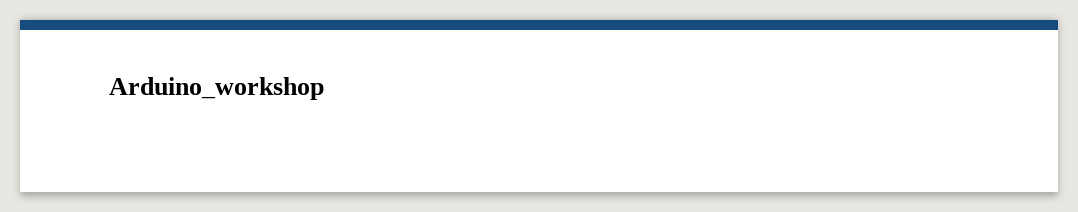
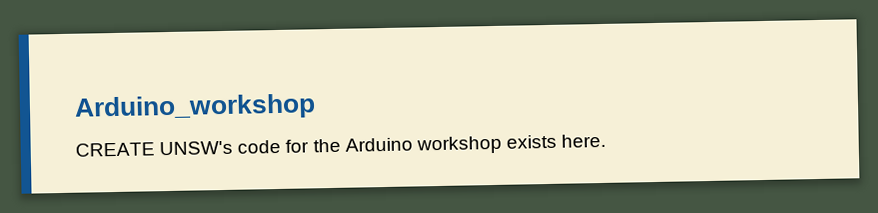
(324, 88) none -> [75,133,607,157] // CREATE UNSW's code for the Arduino workshop exists here.

